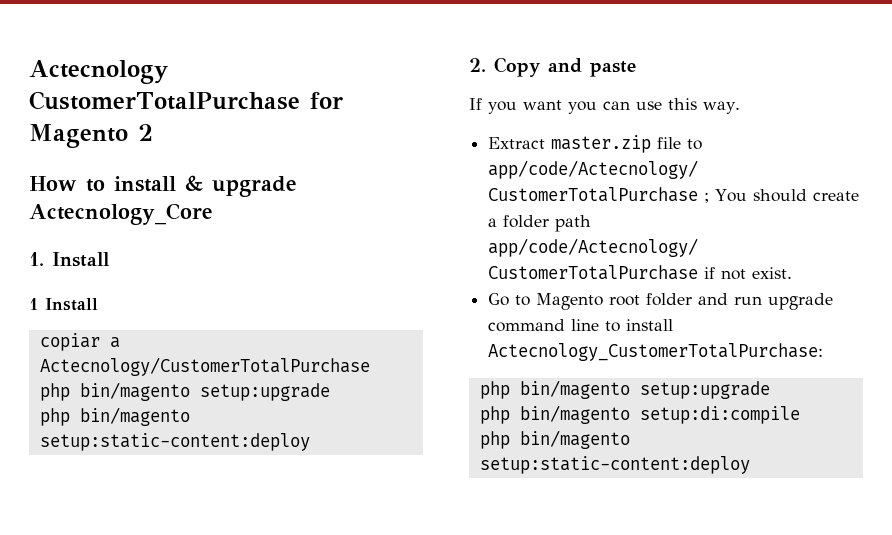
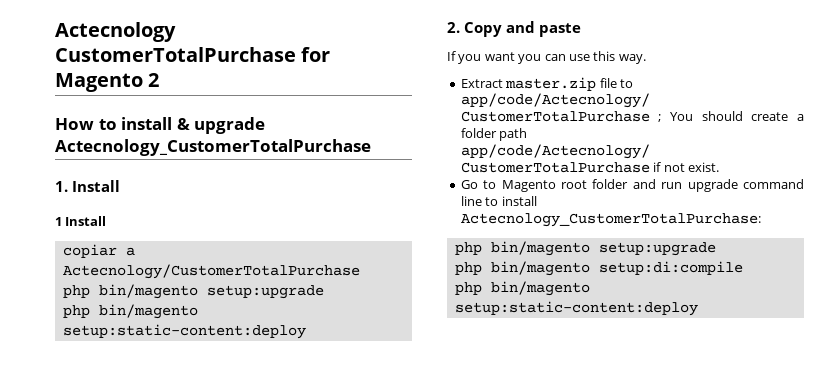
[29,203,213,225] Actecnology_Core -> [55,139,371,156] Actecnology_CustomerTotalPurchase

